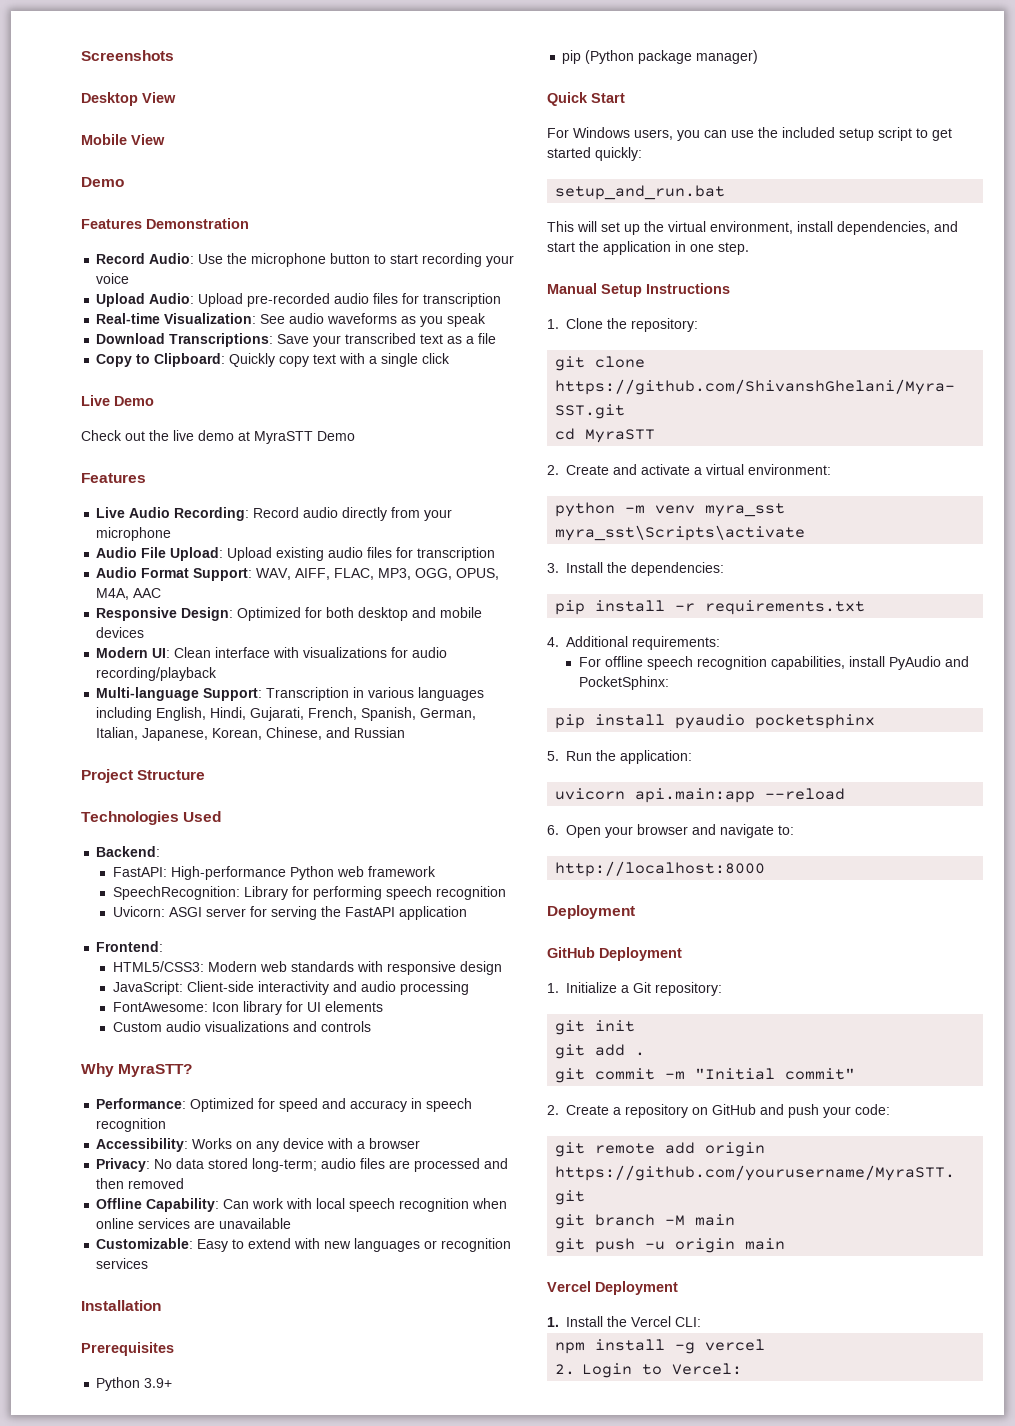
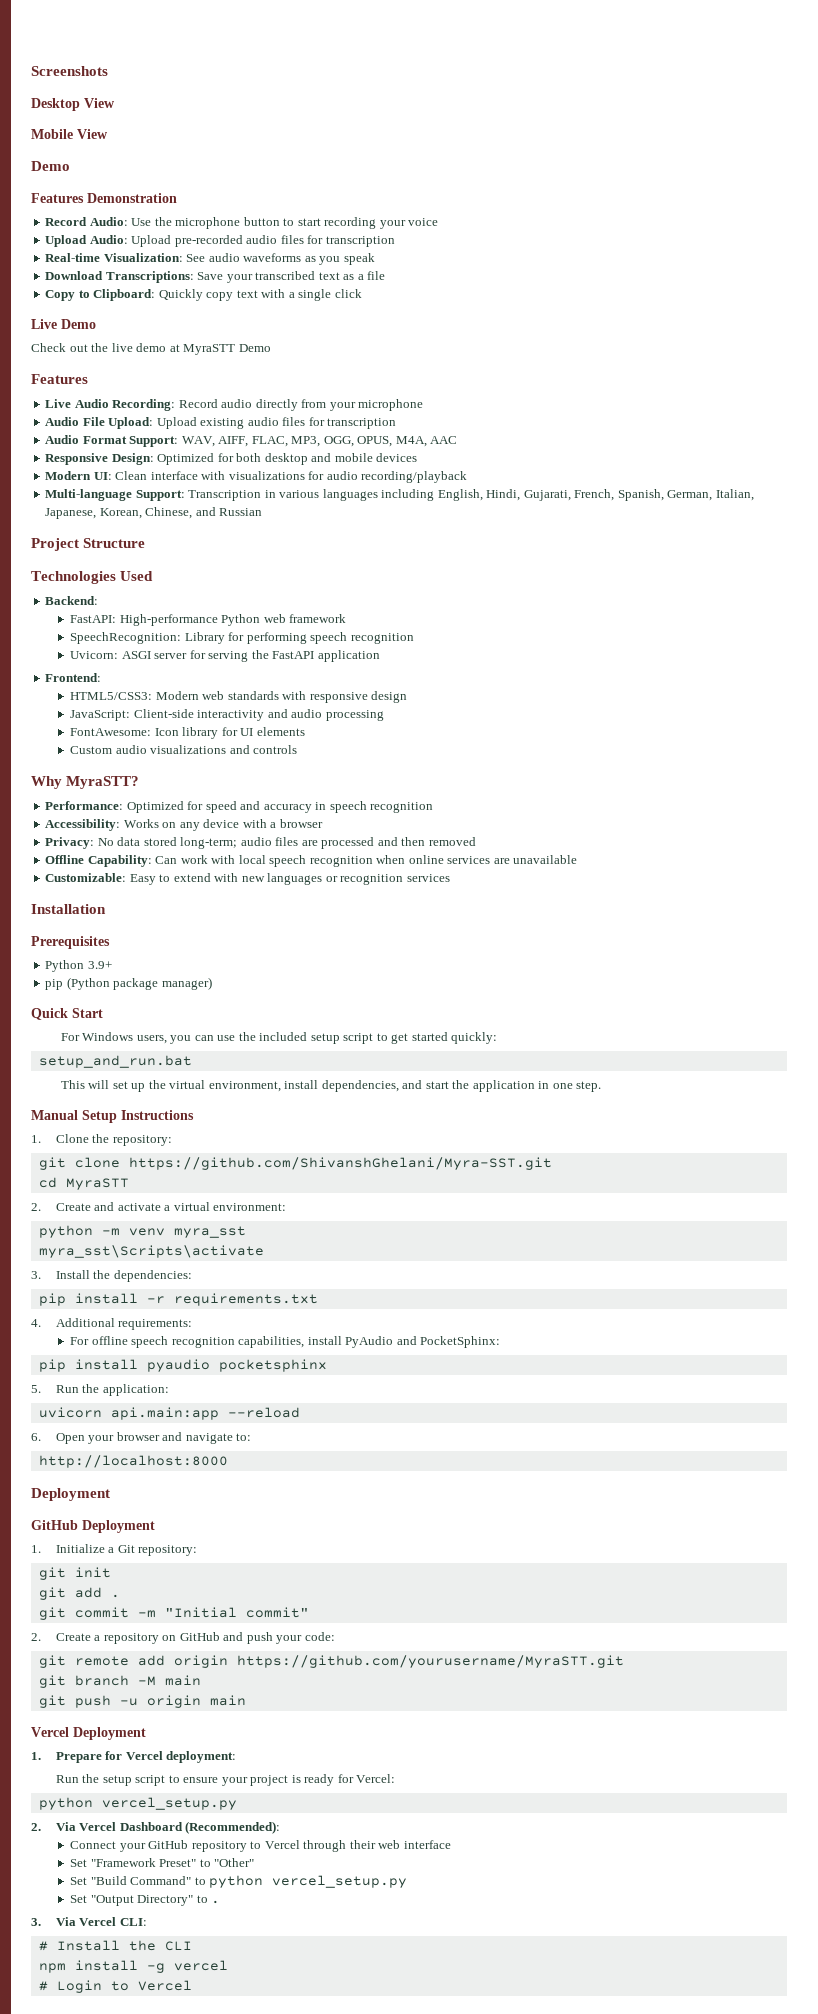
[566,1316,701,1327] Install the Vercel CLI: -> [55,1751,237,1763] [55,1774,396,1786] [38,1797,237,1810] [31,1821,281,1834] [70,1840,451,1852] [70,1858,255,1867] [70,1875,408,1888] [70,1895,221,1906] [31,1917,147,1926] [38,1940,192,1951] Prepare for Vercel deployment: // Run the setup script to ensure your project is ready for Vercel: // python vercel_setup.py // 2. Via Vercel Dashboard (Recommended): // Connect your GitHub repository to Vercel through their web interface // Set "Framework Preset" to "Other" // Set "Build Command" to python vercel_setup.py // Set "Output Directory" to . // 3. Via Vercel CLI: // # Install the CLI
[555,1364,576,1375] 2. -> [38,1981,48,1991] #
[672,1363,743,1375] Vercel: -> [137,1980,192,1991] Vercel

